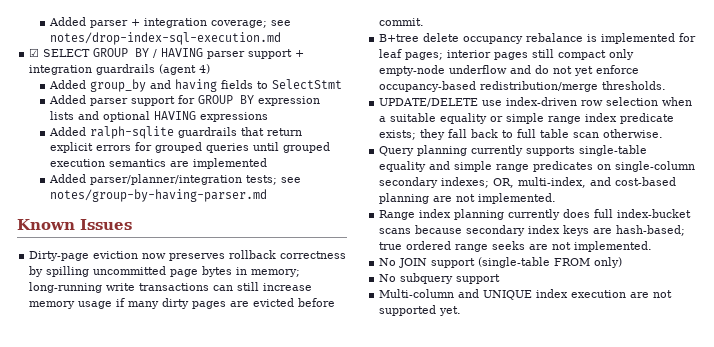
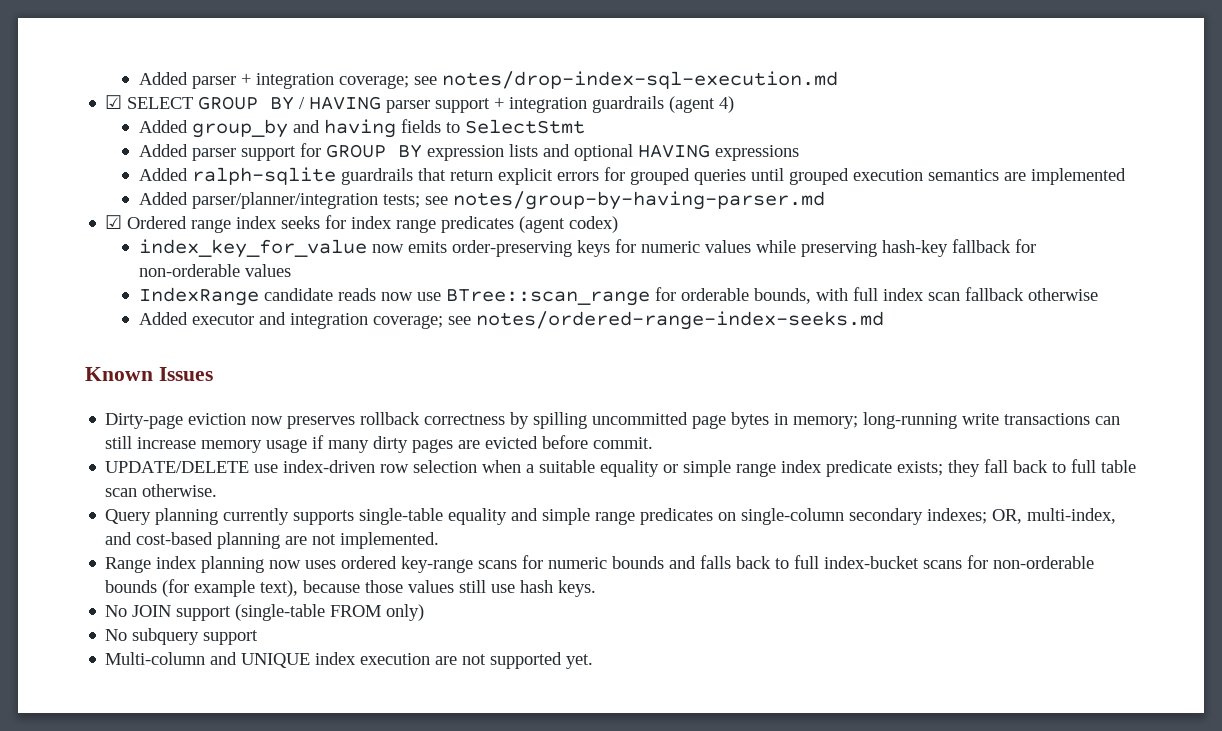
(268, 195) none -> [105,215,619,233] [138,239,1036,258] [138,264,291,277] [138,287,1098,306] [138,311,884,330] // ☑ Ordered range index seeks for index range predicates (agent codex) // index_key_for_value now emits order-preserving keys for numeric values while preserving hash-key fallback for non-orderable values // IndexRange candidate reads now use BTree::scan_range for orderable bounds, with full index scan fallback otherwise // Added executor and integration coverage; see notes/ordered-range-index-seeks.md
[379,33,697,44] [379,49,635,60] [379,65,640,76] [379,81,667,92] // B+tree delete occupancy rebalance is implemented for leaf pages; interior pages still compact only empty-node underflow and do not yet enforce occupancy-based redistribution/merge thresholds. -> (654, 443) none
[508,209,692,220] [379,225,686,236] [379,241,653,252] currently does full index-bucket scans because secondary index keys are hash-based; true ordered range seeks are not implemented. -> [269,555,1095,573] [105,579,597,597] now uses ordered key-range scans for numeric bounds and falls back to full index-bucket scans for non-orderable bounds (for example text), because those values still use hash keys.

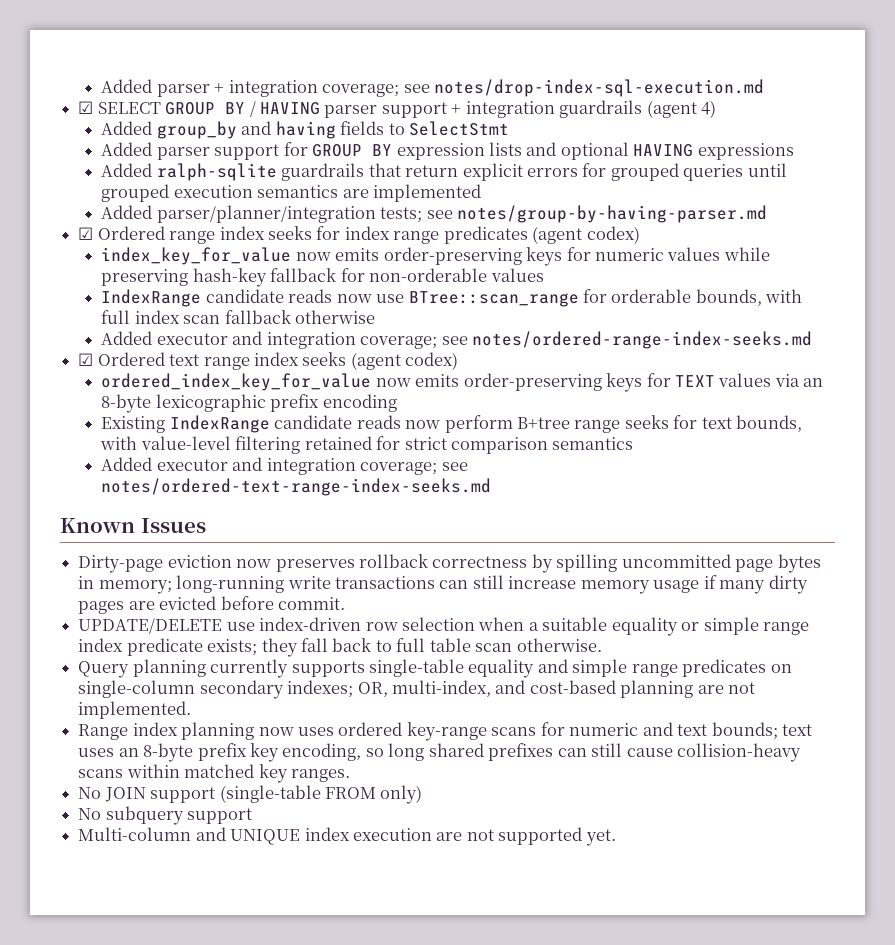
(884, 320) none -> [78,352,459,370] [101,373,824,392] [101,394,397,413] [101,415,803,433] [100,436,634,454] [101,457,468,475] [101,478,492,496] // ☑ Ordered text range index seeks (agent codex) // ordered_index_key_for_value now emits order-preserving keys for TEXT values via an 8-byte lexicographic prefix encoding // Existing IndexRange candidate reads now perform B+tree range seeks for text bounds, with value-level filtering retained for strict comparison semantics // Added executor and integration coverage; see notes/ordered-text-range-index-seeks.md
[612,555,1095,569] [105,579,597,597] bounds and falls back to full index-bucket scans for non-orderable bounds (for example text), because those values still use hash keys. -> [642,722,813,740] [78,743,802,762] [78,764,350,783] and text bounds; text uses an 8-byte prefix key encoding, so long shared prefixes can still cause collision-heavy scans within matched key ranges.

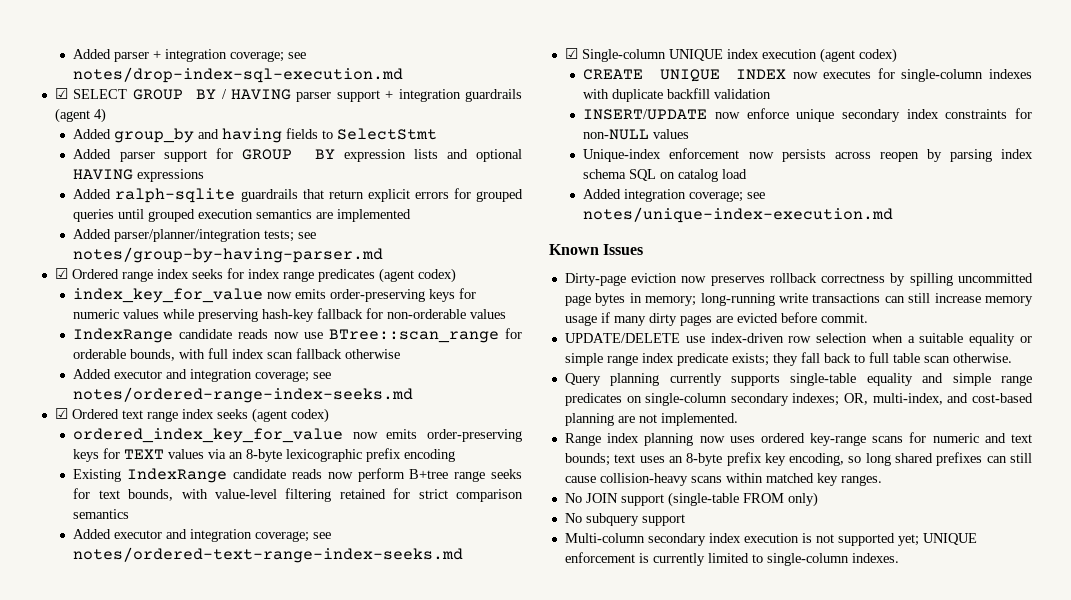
(492, 487) none -> [564,48,897,63] [583,68,1032,82] [583,88,772,102] [583,108,1032,122] [583,129,690,140] [583,148,1033,162] [583,169,748,182] [583,189,766,202] [583,207,894,223] // ☑ Single-column UNIQUE index execution (agent codex) // CREATE UNIQUE INDEX now executes for single-column indexes with duplicate backfill validation // INSERT/UPDATE now enforce unique secondary index constraints for non-NULL values // Unique-index enforcement now persists across reopen by parsing index schema SQL on catalog load // Added integration coverage; see notes/unique-index-execution.md
[195,827,463,845] and UNIQUE index execution are -> [647,533,812,546] secondary index execution is
[585,829,616,846] yet. -> [897,533,977,546] [564,552,899,566] yet; UNIQUE enforcement is currently limited to single-column indexes.

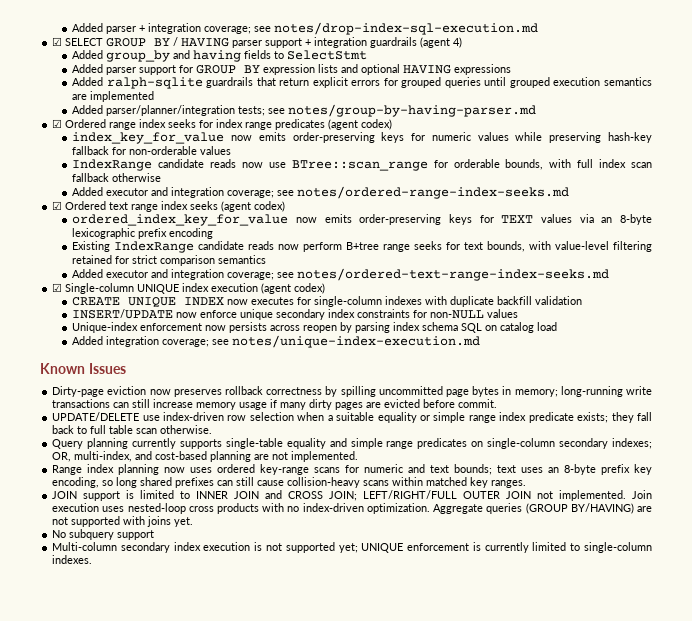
[564,493,582,503] No -> (527, 484) none
[667,492,818,507] (single-table FROM only) -> [126,490,653,501] [52,503,652,514] [52,516,194,527] is limited to INNER JOIN and CROSS JOIN; LEFT/RIGHT/FULL OUTER JOIN not implemented. Join execution uses nested-loop cross products with no index-driven optimization. Aggregate queries (GROUP BY/HAVING) are not supported with joins yet.

